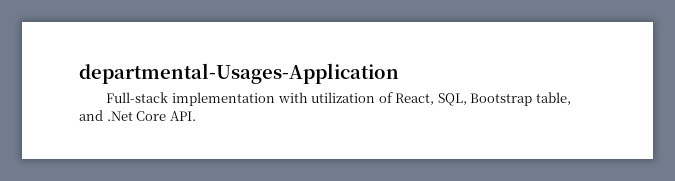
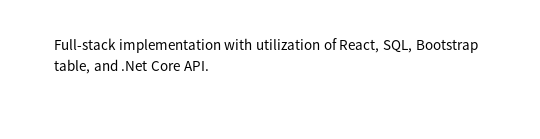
[79,63,399,84] departmental-Usages-Application // -> (54, 44) none

